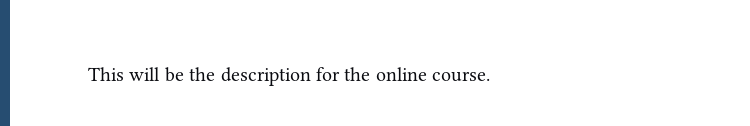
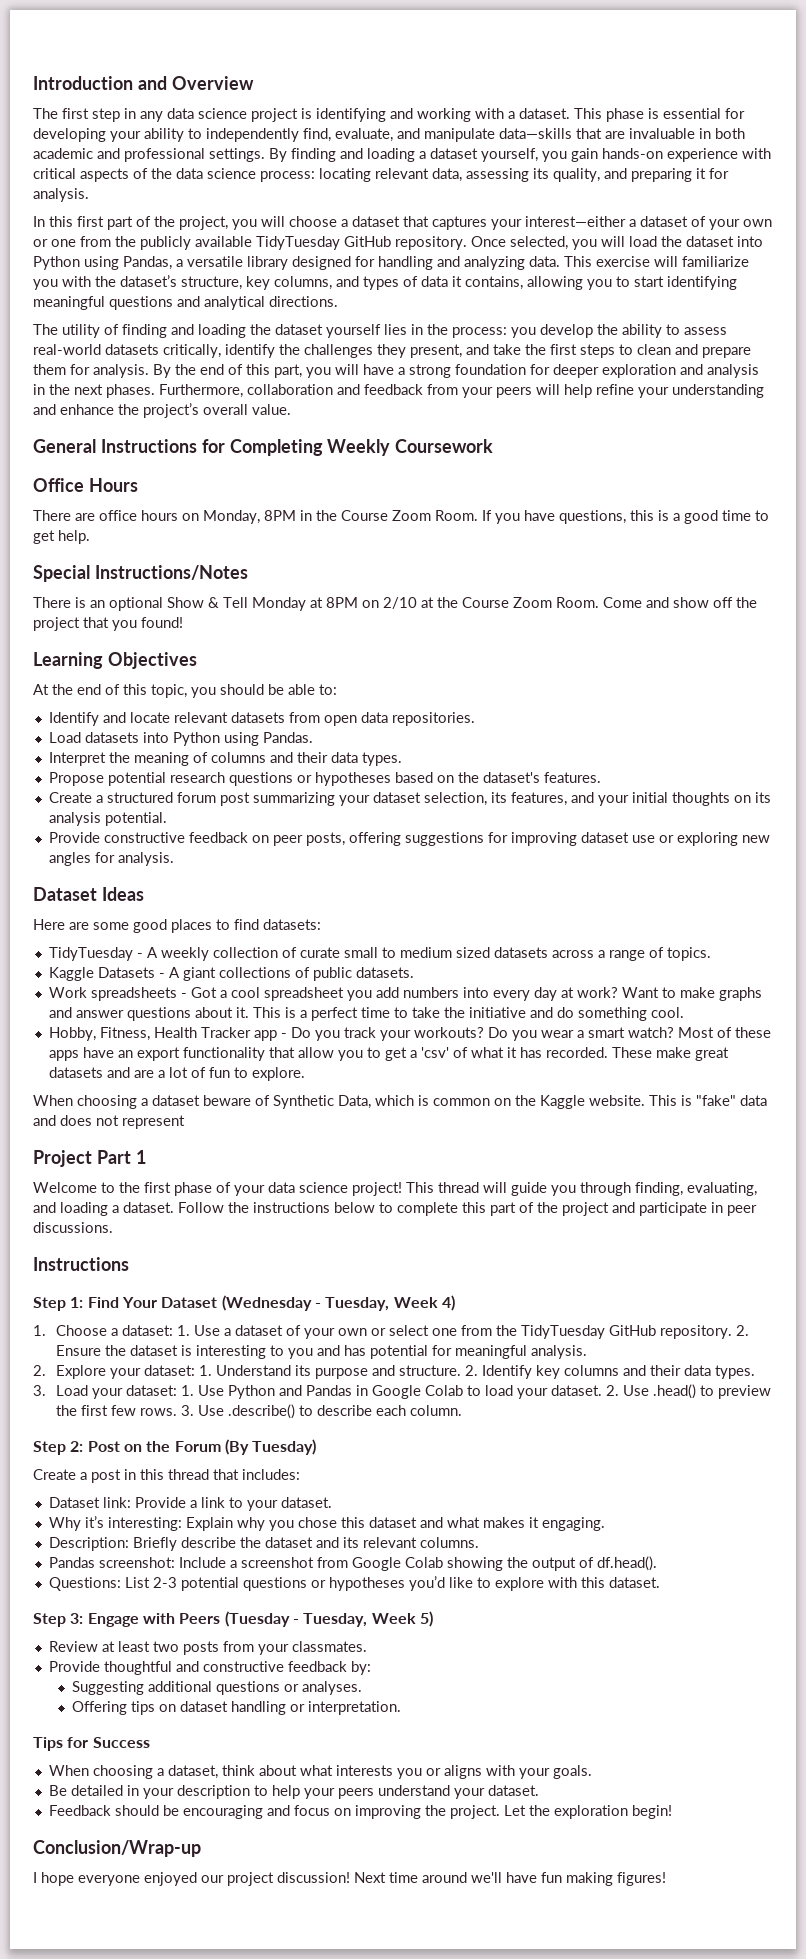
[88,67,491,86] This will be the description for the online course. -> [33,76,254,90] [33,108,745,122] [33,128,745,142] [33,148,771,162] [33,168,729,182] [33,188,89,202] [33,216,772,230] [33,236,763,250] [33,256,749,270] [33,275,737,290] [33,296,338,310] [33,324,727,338] [33,344,751,358] [33,364,759,378] [33,384,764,398] [33,403,291,418] [33,439,494,456] [33,478,138,492] [33,510,769,524] [33,530,90,544] [33,565,248,582] [33,597,757,611] [33,617,183,631] [33,652,197,669] [33,684,337,698] [48,712,475,726] [48,732,313,746] [48,752,402,766] [48,772,601,786] [48,792,771,806] [48,812,167,826] [48,832,770,846] [48,852,174,866] [33,887,144,901] [33,919,321,933] [48,947,711,961] [48,967,414,981] [48,987,762,1001] [48,1007,684,1021] [48,1027,771,1041] [48,1047,729,1061] [48,1067,305,1081] [33,1095,767,1109] [33,1115,185,1129] [33,1150,146,1167] [33,1182,757,1196] [33,1202,757,1216] [33,1222,113,1233] [33,1257,129,1271] [33,1295,455,1311] [33,1325,750,1339] [56,1345,588,1359] [33,1365,756,1379] [33,1384,772,1399] [56,1404,463,1419] [33,1439,317,1455] [33,1469,300,1483] [48,1497,332,1511] [48,1516,605,1531] [48,1537,479,1551] [48,1556,657,1571] [48,1576,660,1591] [33,1611,433,1627] [48,1641,367,1655] [48,1661,371,1675] [71,1681,362,1695] [71,1701,401,1715] [33,1737,150,1751] [48,1765,592,1779] [48,1785,539,1799] [48,1805,672,1819] [33,1840,201,1857] [33,1872,666,1886] Introduction and Overview // The first step in any data science project is identifying and working with a dataset. This phase is essential for developing your ability to independently find, evaluate, and manipulate data—skills that are invaluable in both academic and professional settings. By finding and loading a dataset yourself, you gain hands-on experience with critical aspects of the data science process: locating relevant data, assessing its quality, and preparing it for analysis. // In this first part of the project, you will choose a dataset that captures your interest—either a dataset of your own or one from the publicly available TidyTuesday GitHub repository. Once selected, you will load the dataset into Python using Pandas, a versatile library designed for handling and analyzing data. This exercise will familiarize you with the dataset’s structure, key columns, and types of data it contains, allowing you to start identifying meaningful questions and analytical directions. // The utility of finding and loading the dataset yourself lies in the process: you develop the ability to assess real-world datasets critically, identify the challenges they present, and take the first steps to clean and prepare them for analysis. By the end of this part, you will have a strong foundation for deeper exploration and analysis in the next phases. Furthermore, collaboration and feedback from your peers will help refine your understanding and enhance the project’s overall value. // General Instructions for Completing Weekly Coursework // Office Hours // There are office hours on Monday, 8PM in the Course Zoom Room. If you have questions, this is a good time to get help. // Special Instructions/Notes // There is an optional Show & Tell Monday at 8PM on 2/10 at the Course Zoom Room. Come and show off the project that you found! // Learning Objectives // At the end of this topic, you should be able to: // Identify and locate relevant datasets from open data repositories. // Load datasets into Python using Pandas. // Interpret the meaning of columns and their data types. // Propose potential research questions or hypotheses based on the dataset's features. // Create a structured forum post summarizing your dataset selection, its features, and your initial thoughts on its analysis potential. // Provide constructive feedback on peer posts, offering suggestions for improving dataset use or exploring new angles for analysis. // Dataset Ideas // Here are some good places to find datasets: // TidyTuesday - A weekly collection of curate small to medium sized datasets across a range of topics. // Kaggle Datasets - A giant collections of public datasets. // Work spreadsheets - Got a cool spreadsheet you add numbers into every day at work? Want to make graphs and answer questions about it. This is a perfect time to take the initiative and do something cool. // Hobby, Fitness, Health Tracker app - Do you track your workouts? Do you wear a smart watch? Most of these apps have an export functionality that allow you to get a 'csv' of what it has recorded. These make great datasets and are a lot of fun to explore. // When choosing a dataset beware of Synthetic Data, which is common on the Kaggle website. This is "fake" data and does not represent // Project Part 1 // Welcome to the first phase of your data science project! This thread will guide you through finding, evaluating, and loading a dataset. Follow the instructions below to complete this part of the project and participate in peer discussions. // Instructions // Step 1: Find Your Dataset (Wednesday - Tuesday, Week 4) // 1. Choose a dataset: 1. Use a dataset of your own or select one from the TidyTuesday GitHub repository. 2. Ensure the dataset is interesting to you and has potential for meaningful analysis. // 2. Explore your dataset: 1. Understand its purpose and structure. 2. Identify key columns and their data types. // 3. Load your dataset: 1. Use Python and Pandas in Google Colab to load your dataset. 2. Use .head() to preview the first few rows. 3. Use .describe() to describe each column. // Step 2: Post on the Forum (By Tuesday) // Create a post in this thread that includes: // Dataset link: Provide a link to your dataset. // Why it’s interesting: Explain why you chose this dataset and what makes it engaging. // Description: Briefly describe the dataset and its relevant columns. // Pandas screenshot: Include a screenshot from Google Colab showing the output of df.head(). // Questions: List 2-3 potential questions or hypotheses you’d like to explore with this dataset. // Step 3: Engage with Peers (Tuesday - Tuesday, Week 5) // Review at least two posts from your classmates. // Provide thoughtful and constructive feedback by: // Suggesting additional questions or analyses. // Offering tips on dataset handling or interpretation. // Tips for Success // When choosing a dataset, think about what interests you or aligns with your goals. // Be detailed in your description to help your peers understand your dataset. // Feedback should be encouraging and focus on improving the project. Let the exploration begin! // Conclusion/Wrap-up // I hope everyone enjoyed our project discussion! Next time around we'll have fun making figures!

